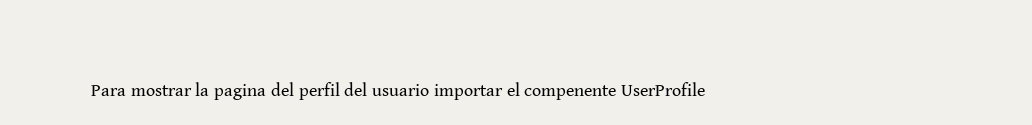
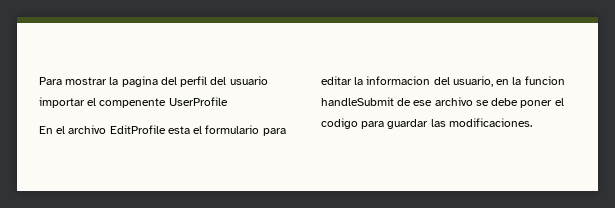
(705, 89) none -> [39,125,286,136] [321,76,565,87] [321,97,564,108] [321,118,532,129] // En el archivo EditProfile esta el formulario para editar la informacion del usuario, en la funcion handleSubmit de ese archivo se debe poner el codigo para guardar las modificaciones.

